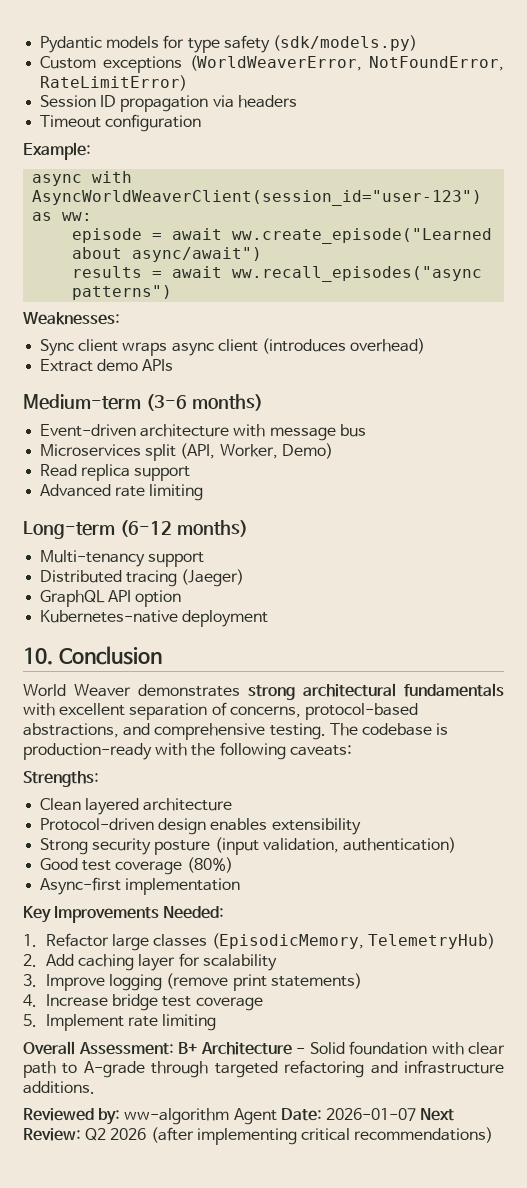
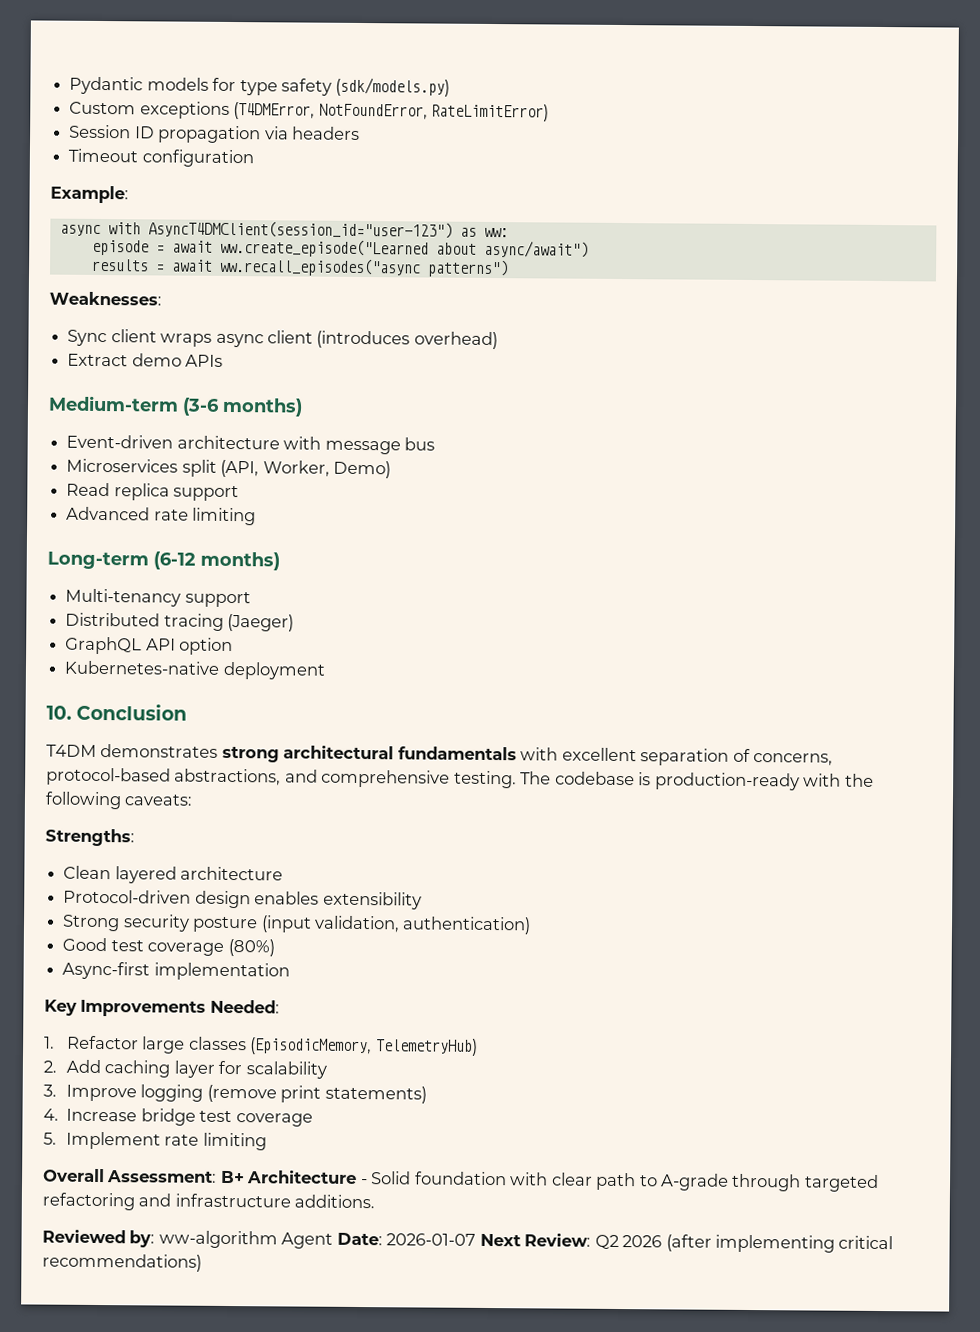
[189,55,362,71] (WorldWeaverError, -> [233,102,316,120] (T4DMError,
[32,190,483,206] AsyncWorldWeaverClient(session_id="user-123") -> [147,220,453,239] AsyncT4DMClient(session_id="user-123")
[23,684,131,697] World Weaver -> [46,744,97,757] T4DM

